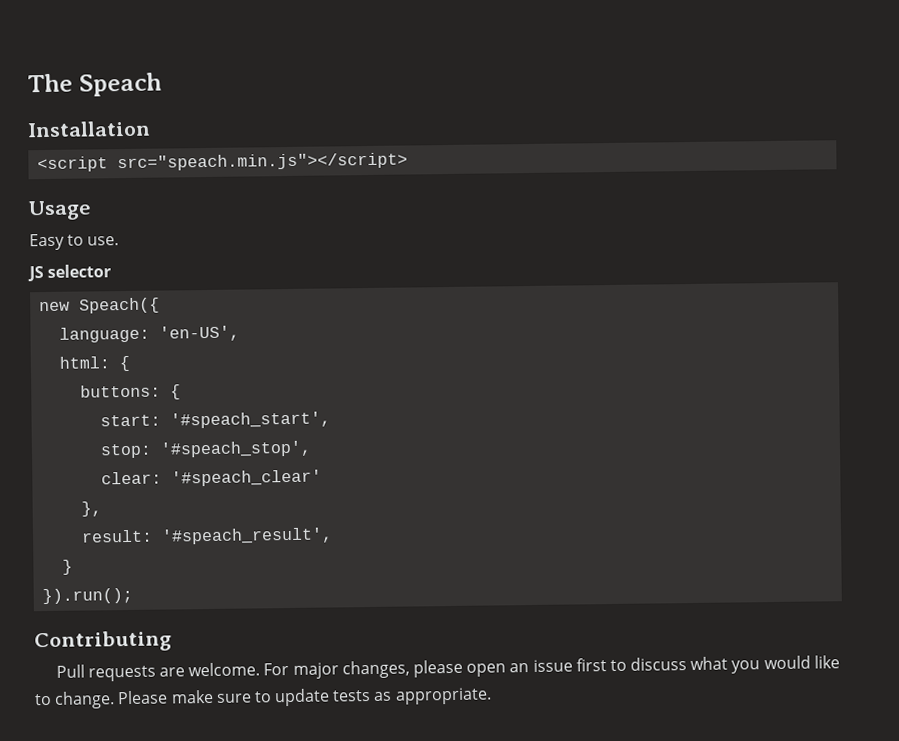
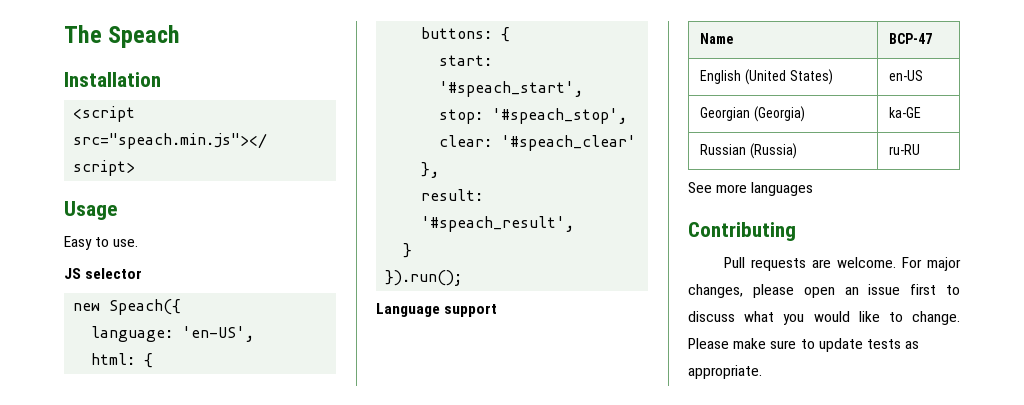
(134, 596) none -> [376,303,498,317] [700,33,734,44] [889,33,933,44] [700,69,833,85] [889,70,924,81] [700,106,806,122] [889,107,922,118] [700,143,798,159] [889,144,921,155] [688,182,814,196] // Language support // Name | BCP-47 // English (United States) | en-US // Georgian (Georgia) | ka-GE // Russian (Russia) | ru-RU // See more languages

